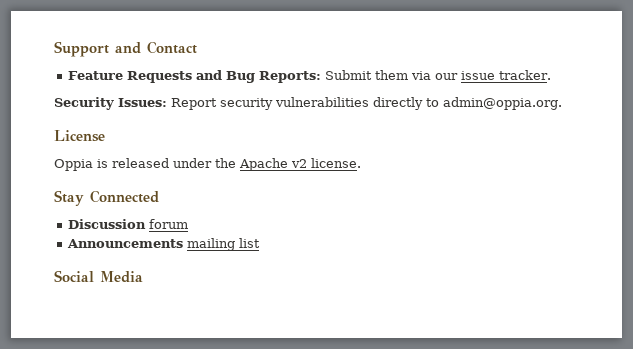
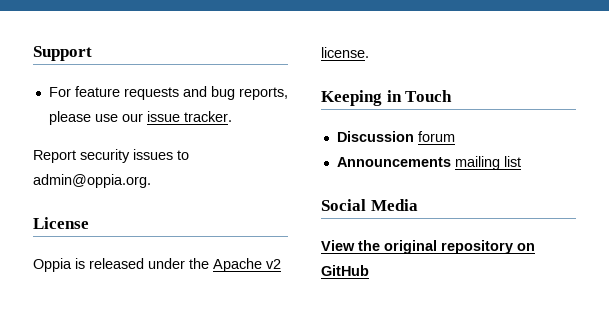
[115,41,197,54] [68,70,552,83] [54,97,423,110] and Contact // Feature Requests and Bug Reports: Submit them via our issue tracker. // Security Issues: Report security vulnerabilities directly -> [48,86,288,100] [48,111,232,125] [33,149,173,163] // For feature requests and bug reports, please use our issue tracker. // Report security issues
[54,190,159,206] Stay Connected -> [321,90,453,106] Keeping in Touch
(143, 277) none -> [321,240,535,254] [321,265,369,276] // View the original repository on GitHub

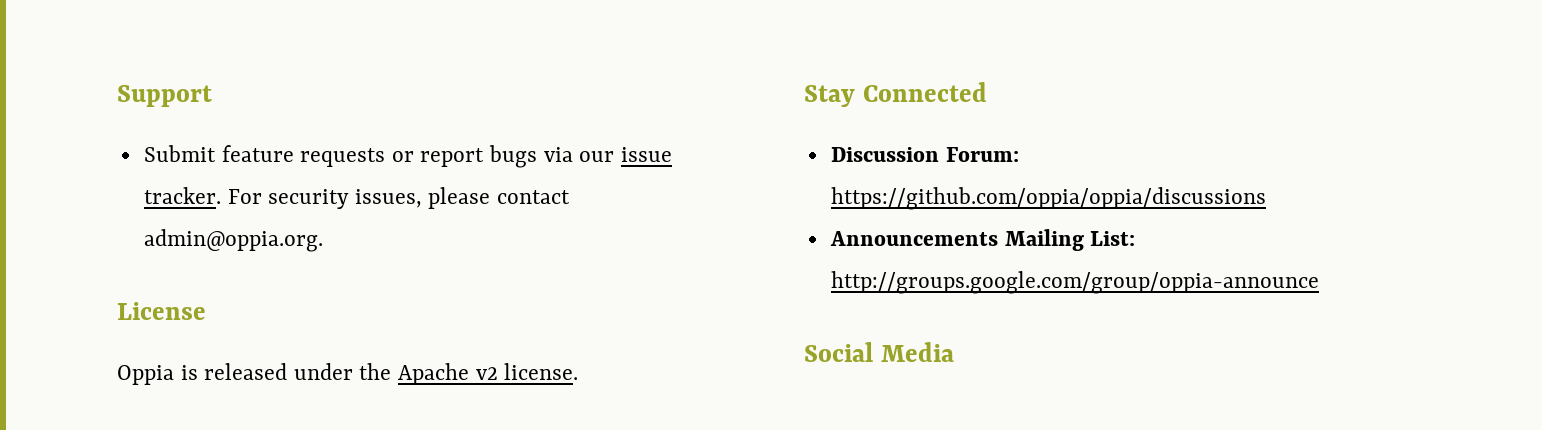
[48,87,71,97] For -> [143,145,216,162] Submit
[182,86,288,100] [48,111,232,125] [33,149,189,163] and bug reports, please use our issue tracker. // Report security issues to -> [391,145,672,168] [143,187,571,209] or report bugs via our issue tracker. For security issues, please contact
[321,90,453,106] Keeping in Touch -> [804,82,987,107] Stay Connected
[417,131,455,142] forum -> [945,147,1019,162] [830,187,1266,210] Forum: https://github.com/oppia/oppia/discussions
[454,156,521,170] mailing list -> [1004,229,1136,251] [830,271,1319,294] Mailing List: http://groups.google.com/group/oppia-announce
[321,240,535,254] [321,265,369,276] // View the original repository on GitHub -> (954, 352) none

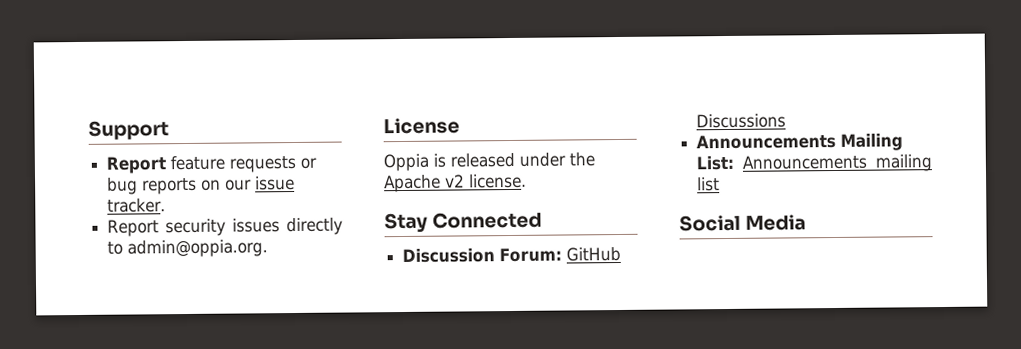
[143,145,216,162] Submit -> [106,156,167,174] Report
[420,145,573,168] report bugs via -> [107,177,222,195] bug reports on
[227,187,571,209] For security issues, please contact -> [107,217,343,237] [107,241,124,255] // Report security issues directly to
[830,187,1266,210] https://github.com/oppia/oppia/discussions -> [566,246,622,262] [696,113,787,129] GitHub Discussions
[830,271,1319,294] http://groups.google.com/group/oppia-announce -> [742,154,932,172] [697,177,721,192] Announcements mailing list

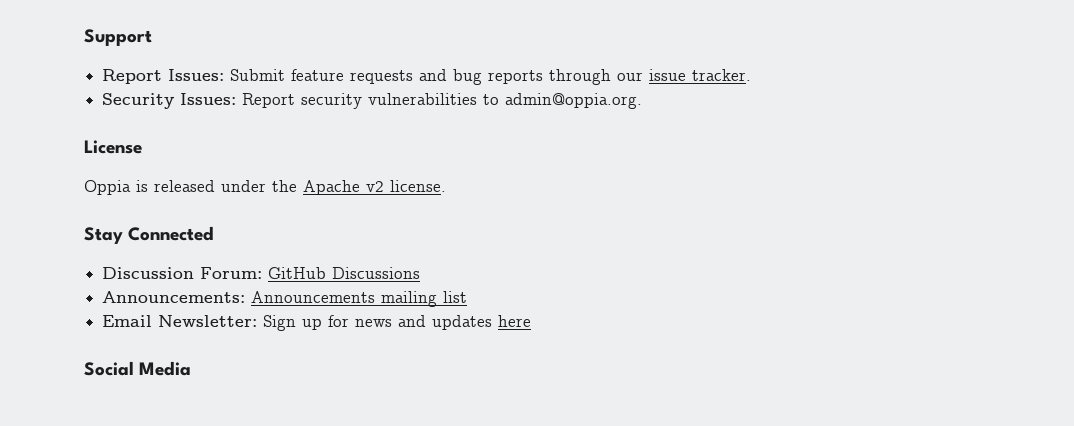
(167, 165) none -> [168,69,286,81] Issues: Submit
[300,157,318,169] or -> [419,69,448,81] and
[201,179,222,191] on -> [549,69,612,85] through
[107,217,343,237] Report security issues directly -> [102,93,478,109] Security Issues: Report security vulnerabilities
[696,133,904,151] [696,155,735,171] Announcements Mailing List: -> [102,291,246,303] Announcements:
(721, 184) none -> [102,315,532,331] // Email Newsletter: Sign up for news and updates here

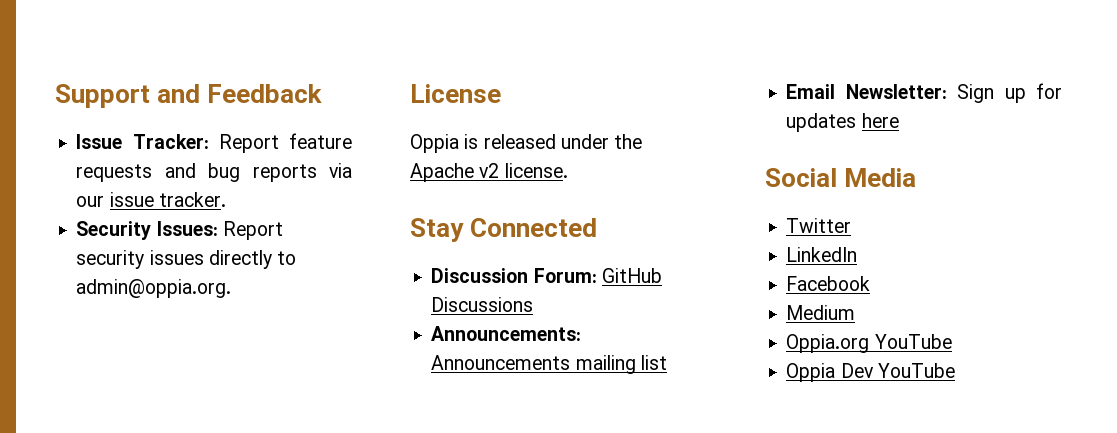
[102,69,286,84] // Report Issues: Submit -> [157,84,323,103] [76,134,279,153] and Feedback // Issue Tracker: Report
[549,69,612,85] through -> [329,163,352,178] via
[368,93,478,105] vulnerabilities -> [149,250,272,269] issues directly
[355,315,427,327] news and -> (1062, 91) none
(192, 368) none -> [786,218,852,233] [786,247,858,262] [786,276,871,291] [786,305,856,320] [786,334,952,353] [786,363,955,382] // Twitter // LinkedIn // Facebook // Medium // Oppia.org YouTube // Oppia Dev YouTube

